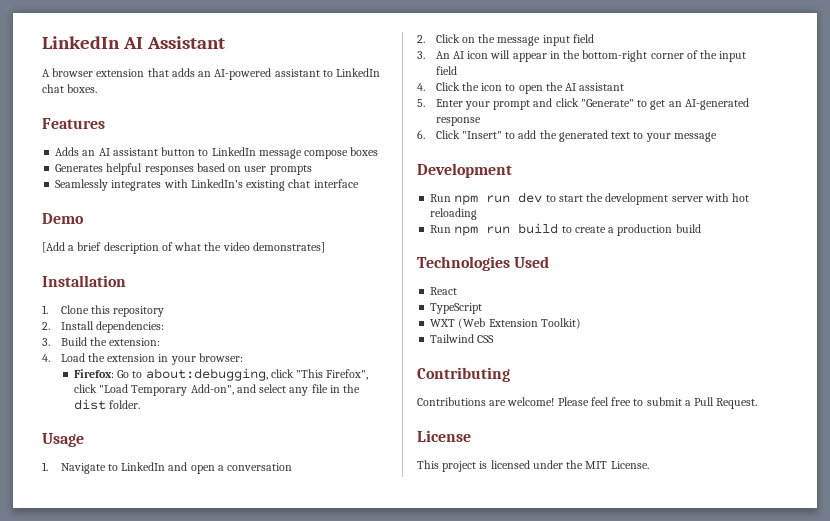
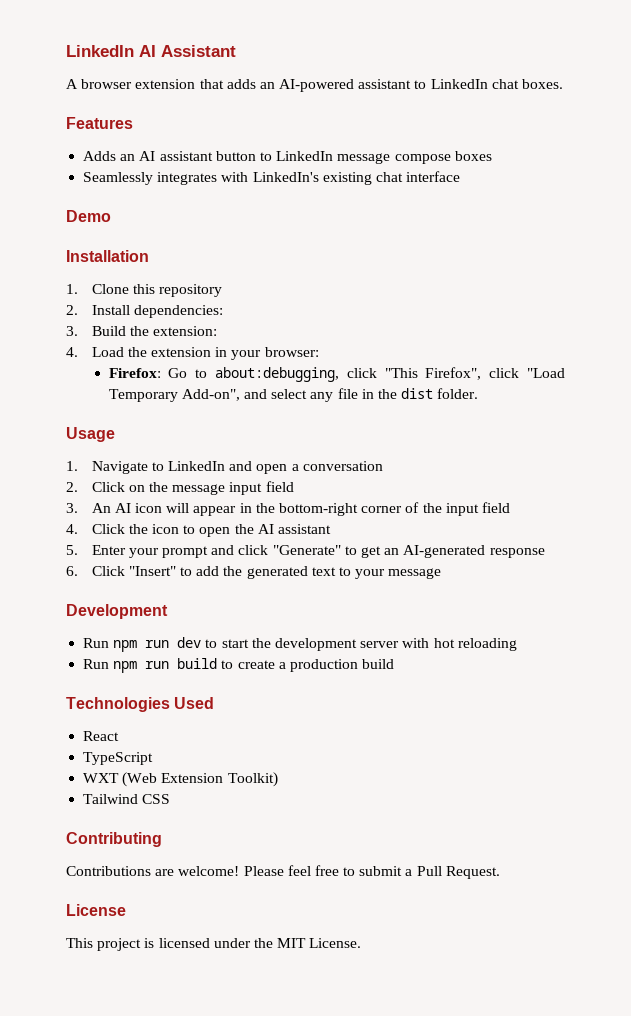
[55,163,312,175] // Generates helpful responses based on user prompts -> (492, 156) none
[42,242,325,254] // [Add a brief description of what the video demonstrates] -> (111, 216) none

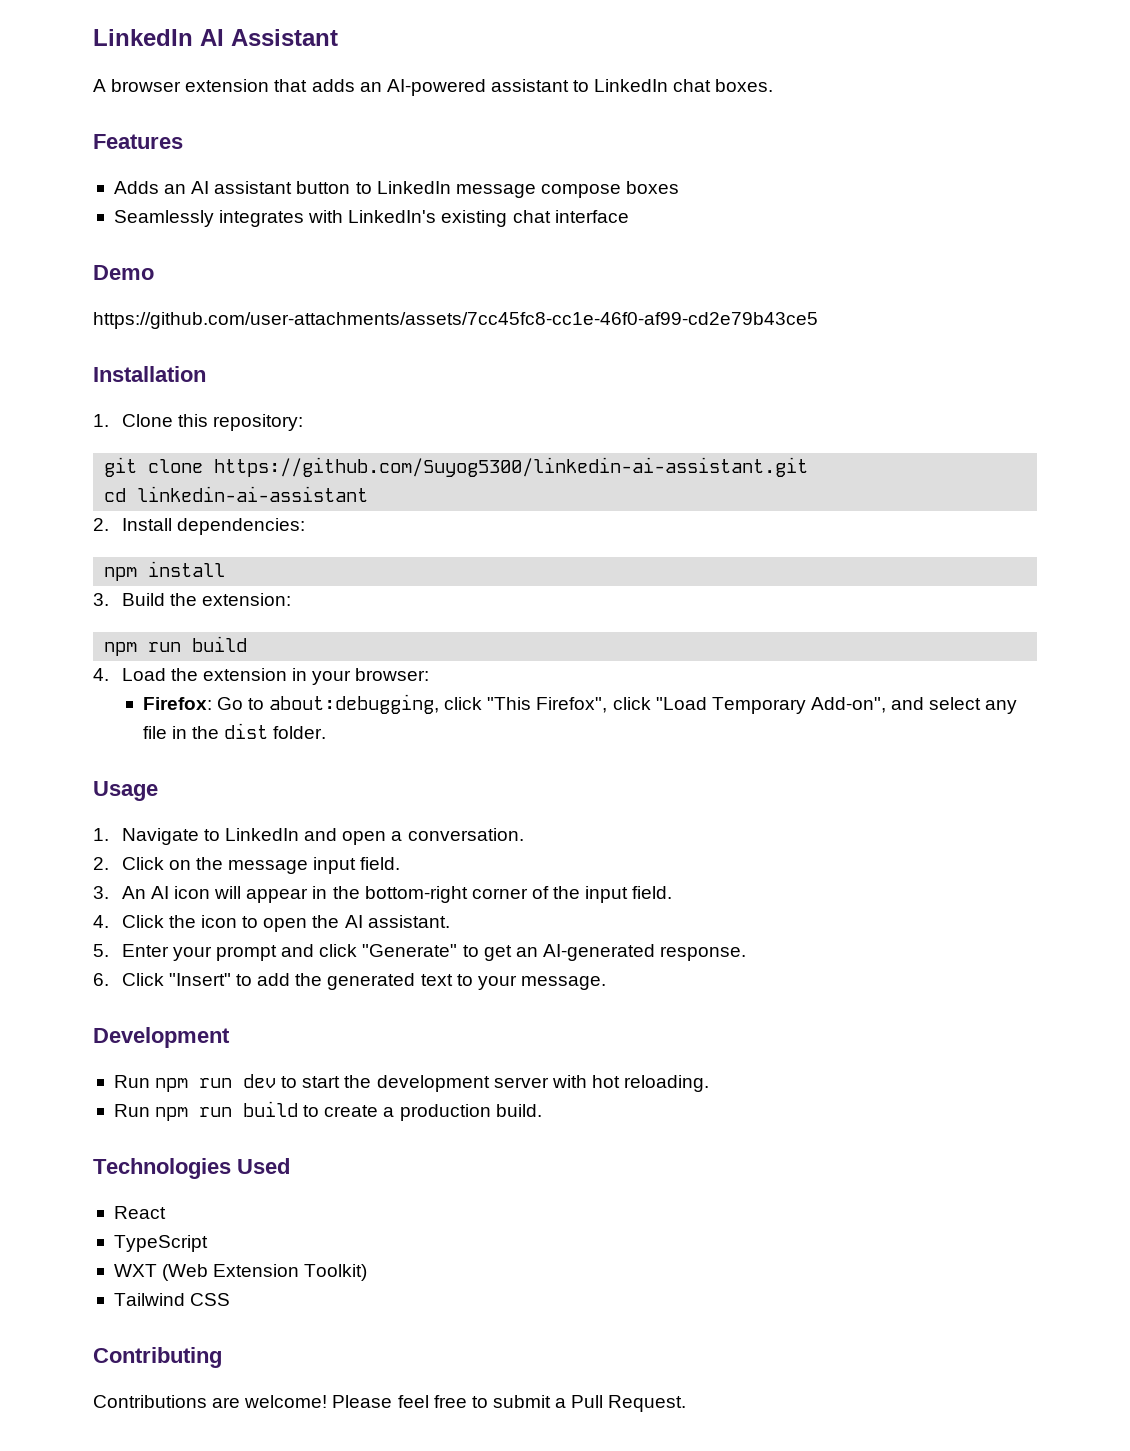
(111, 216) none -> [93,312,818,329] // https://github.com/user-attachments/assets/7cc45fc8-cc1e-46f0-af99-cd2e79b43ce5
[159,284,223,297] repository -> [213,414,304,431] [104,457,809,477] [104,486,369,502] repository: // git clone https://github.com/Suyog5300/linkedin-ai-assistant.git // cd linkedin-ai-assistant
(223, 311) none -> [104,561,226,581] // npm install
(218, 331) none -> [104,636,248,656] // npm run build
[302,461,383,471] conversation -> [407,828,524,841] conversation.
[265,481,294,492] field -> [360,857,401,870] field.
[481,502,510,513] field -> [632,886,673,899] field.
[277,524,331,534] assistant -> [367,915,450,928] assistant.
[489,548,545,558] response -> [660,946,747,961] response.
[388,568,442,579] message -> [520,976,606,990] message.
[457,638,517,651] reloading -> [624,1075,710,1092] reloading.
[362,659,395,669] build -> [495,1104,542,1117] build.
[66,904,126,916] [66,938,362,951] // License // This project is licensed under the MIT License. -> (687, 1403) none

